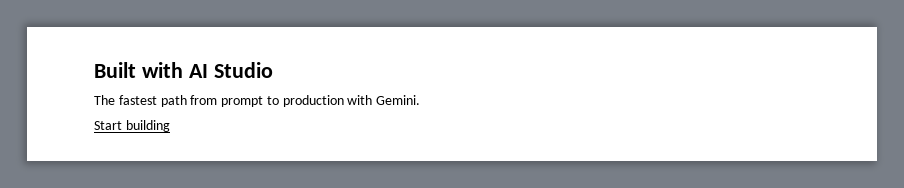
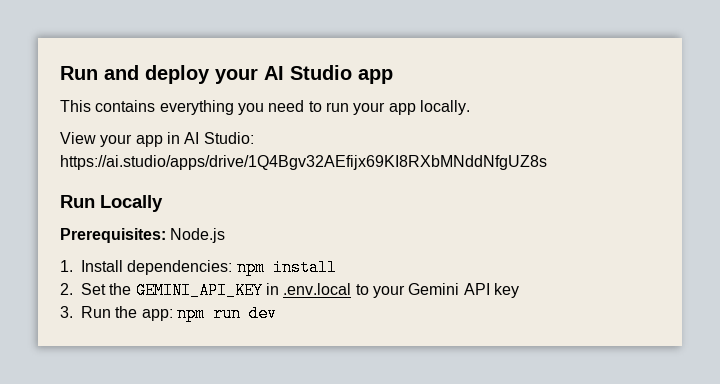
[94,62,273,78] [94,95,421,107] [94,120,170,132] Built with AI Studio // The fastest path from prompt to production with Gemini. // Start building -> [60,65,393,84] [60,100,470,115] [60,132,254,147] [60,155,547,170] [60,195,163,212] [60,228,226,243] [60,259,337,276] [60,282,519,299] [60,305,277,322] Run and deploy your AI Studio app // This contains everything you need to run your app locally. // View your app in AI Studio: https://ai.studio/apps/drive/1Q4Bgv32AEfijx69KI8RXbMNddNfgUZ8s // Run Locally // Prerequisites: Node.js // 1. Install dependencies: npm install // 2. Set the GEMINI_API_KEY in .env.local to your Gemini API key // 3. Run the app: npm run dev

